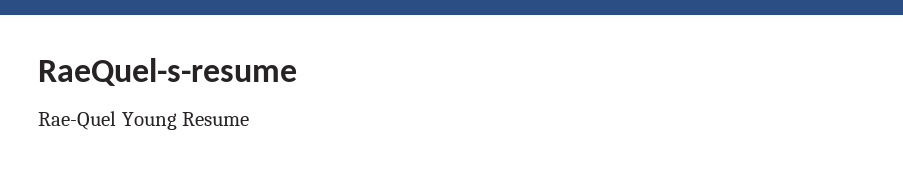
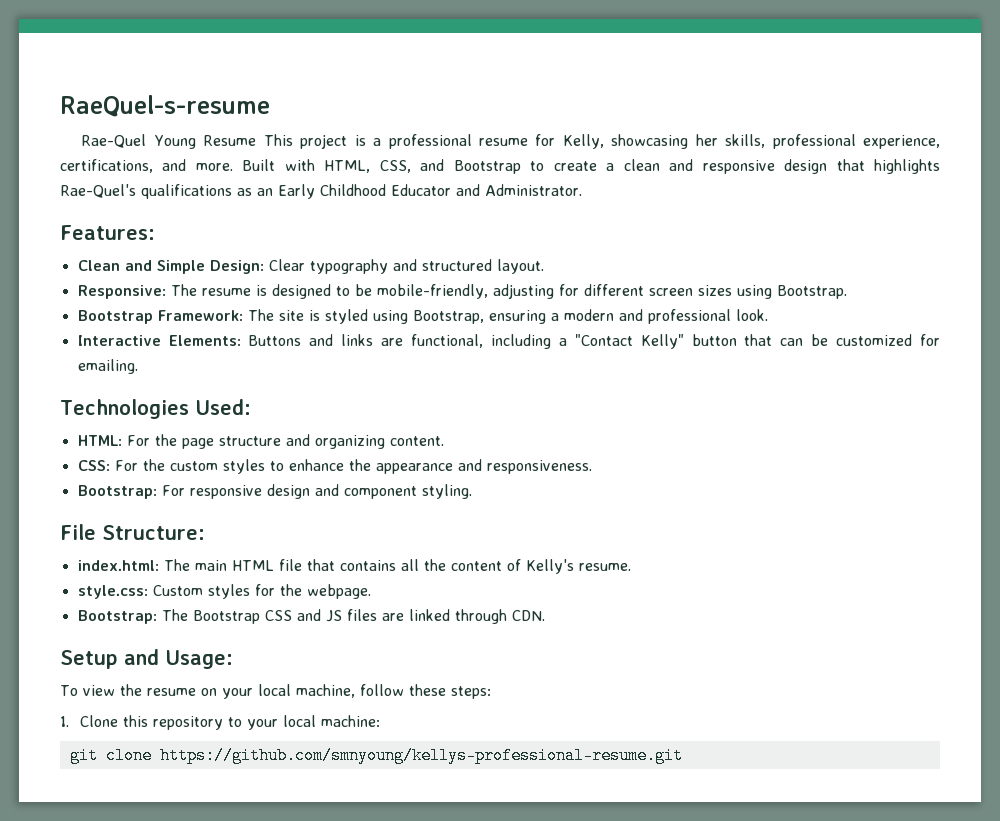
(250, 119) none -> [263,134,940,149] [60,159,941,174] [60,184,582,199] [60,225,155,240] [77,259,544,274] [77,284,847,299] [77,309,768,324] [77,334,940,349] [77,359,138,374] [60,399,251,419] [77,434,444,449] [77,459,592,474] [77,484,472,499] [60,524,205,540] [77,559,631,574] [77,584,371,599] [77,609,545,624] [60,649,233,669] [60,684,491,699] [60,715,381,730] [69,747,683,764] This project is a professional resume for Kelly, showcasing her skills, professional experience, certifications, and more. Built with HTML, CSS, and Bootstrap to create a clean and responsive design that highlights Rae-Quel's qualifications as an Early Childhood Educator and Administrator. // Features: // Clean and Simple Design: Clear typography and structured layout. // Responsive: The resume is designed to be mobile-friendly, adjusting for different screen sizes using Bootstrap. // Bootstrap Framework: The site is styled using Bootstrap, ensuring a modern and professional look. // Interactive Elements: Buttons and links are functional, including a "Contact Kelly" button that can be customized for emailing. // Technologies Used: // HTML: For the page structure and organizing content. // CSS: For the custom styles to enhance the appearance and responsiveness. // Bootstrap: For responsive design and component styling. // File Structure: // index.html: The main HTML file that contains all the content of Kelly's resume. // style.css: Custom styles for the webpage. // Bootstrap: The Bootstrap CSS and JS files are linked through CDN. // Setup and Usage: // To view the resume on your local machine, follow these steps: // 1. Clone this repository to your local machine: // git clone https://github.com/smnyoung/kellys-professional-resume.git

